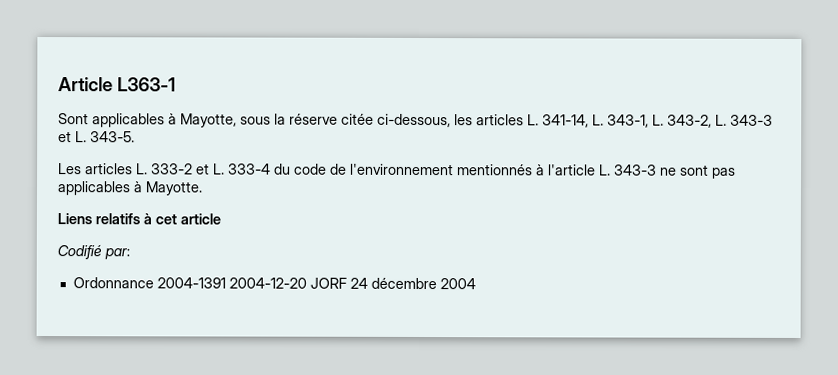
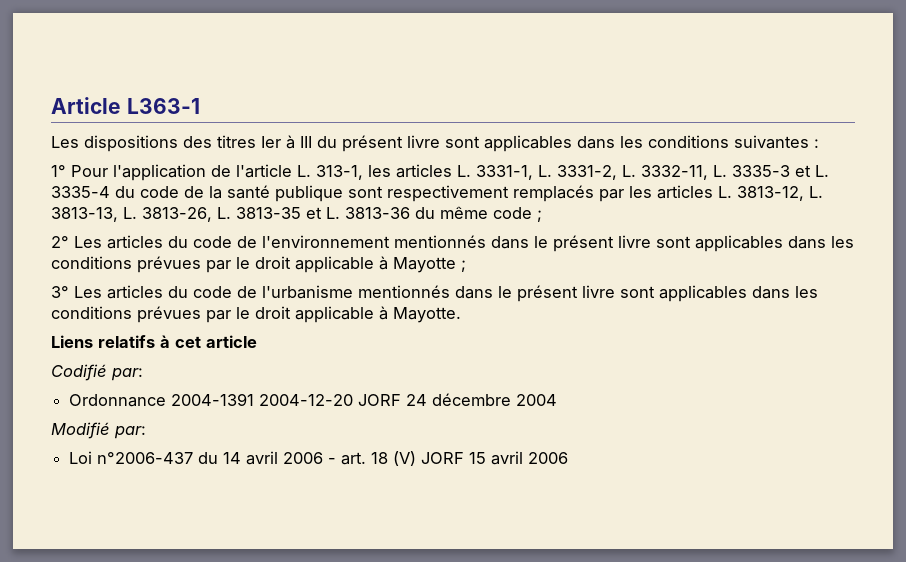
[58,113,773,128] [58,131,135,143] [58,163,271,175] Sont applicables à Mayotte, sous la réserve citée ci-dessous, les articles L. 341-14, L. 343-1, L. 343-2, L. 343-3 et L. 343-5. // Les articles L. 333-2 et L. 333-4 -> [51,135,819,152] [51,164,829,181] [51,185,823,202] [51,206,542,222] [51,235,163,249] Les dispositions des titres Ier à III du présent livre sont applicables dans les conditions suivantes : // 1° Pour l'application de l'article L. 313-1, les articles L. 3331-1, L. 3331-2, L. 3332-11, L. 3335-3 et L. 3335-4 du code de la santé publique sont respectivement remplacés par les articles L. 3813-12, L. 3813-13, L. 3813-26, L. 3813-35 et L. 3813-36 du même code ; // 2° Les articles
[536,164,736,179] [57,181,131,196] à l'article L. 343-3 ne sont pas applicables -> [491,235,854,252] [51,256,466,273] [51,285,818,302] [51,306,374,323] dans le présent livre sont applicables dans les conditions prévues par le droit applicable à Mayotte ; // 3° Les articles du code de l'urbanisme mentionnés dans le présent livre sont applicables dans les conditions prévues par le droit applicable
(476, 284) none -> [51,422,146,439] [69,451,569,466] // Modifié par: // Loi n°2006-437 du 14 avril 2006 - art. 18 (V) JORF 15 avril 2006

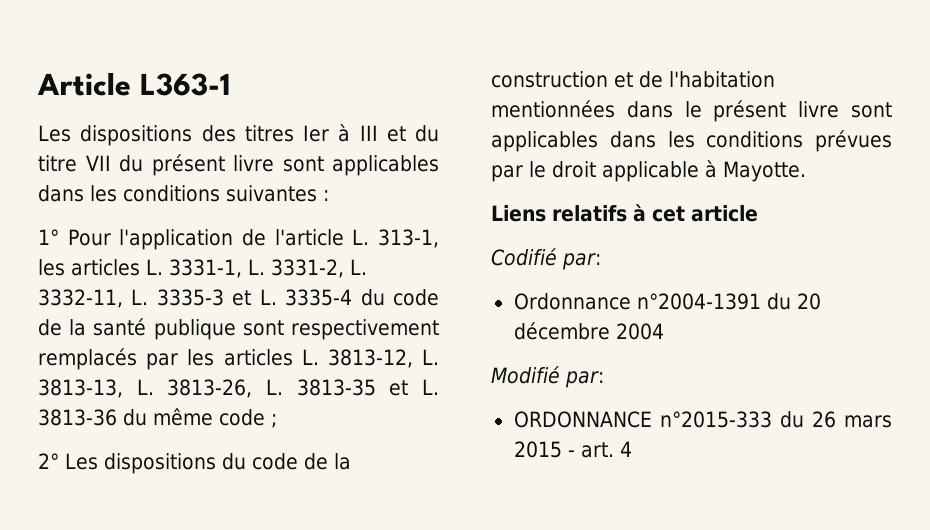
(312, 142) none -> [386,125,439,142] [38,155,111,172] et du titre VII
[107,235,854,252] [51,256,466,273] [51,285,450,299] articles du code de l'environnement mentionnés dans le présent livre sont applicables dans les conditions prévues par le droit applicable à Mayotte ; // 3° Les articles du code de l'urbanisme mentionnés -> [104,453,351,474] [491,71,775,88] [491,100,615,118] dispositions du code de la construction et de l'habitation mentionnées
[171,393,428,406] 2004-1391 2004-12-20 JORF 24 -> [636,293,821,310] n°2004-1391 du 20
[69,451,569,466] Loi n°2006-437 du 14 avril 2006 - art. 18 (V) JORF 15 avril 2006 -> [513,411,892,428] [513,441,632,458] ORDONNANCE n°2015-333 du 26 mars 2015 - art. 4

